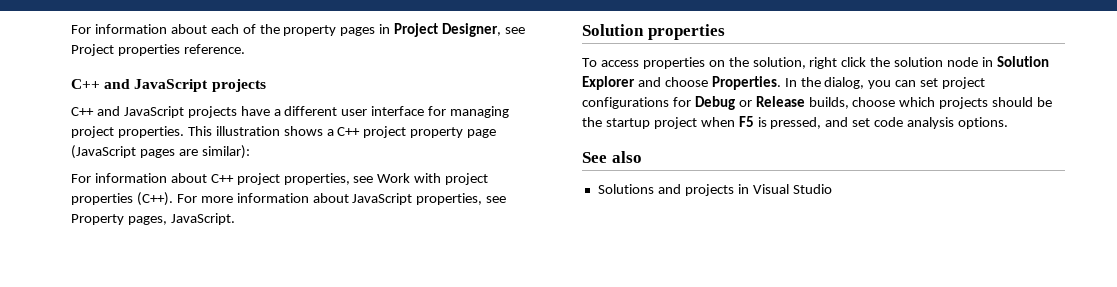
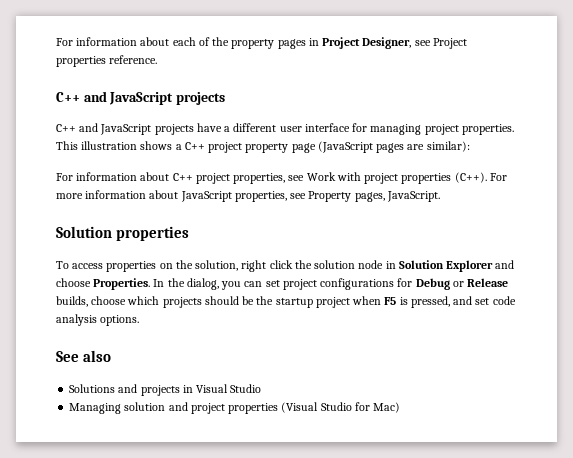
(832, 189) none -> [69,402,401,414] // Managing solution and project properties (Visual Studio for Mac)

